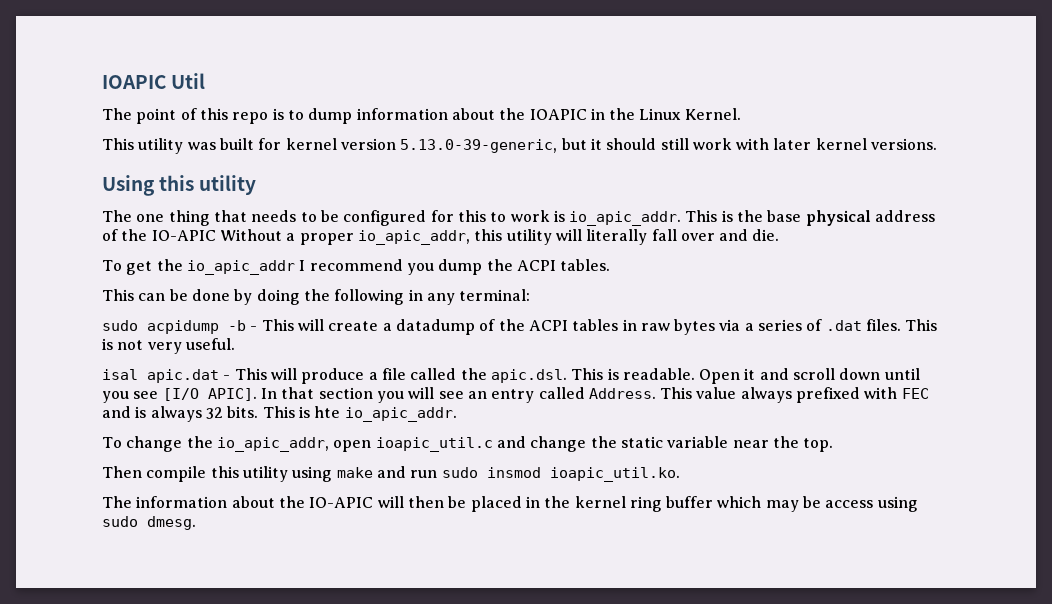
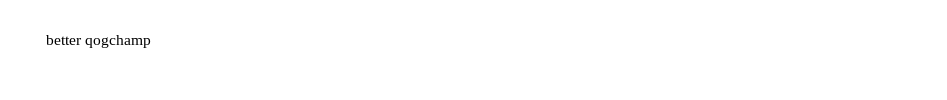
[102,73,206,89] [102,108,741,124] [102,138,938,154] [102,175,257,196] [102,210,936,226] [102,229,780,245] [102,259,611,275] [102,289,531,305] [102,319,938,335] [102,338,235,354] [102,368,920,384] [102,387,929,403] [102,406,457,422] [102,436,834,452] [102,466,680,482] [102,496,918,512] [102,516,196,530] IOAPIC Util // The point of this repo is to dump information about the IOAPIC in the Linux Kernel. // This utility was built for kernel version 5.13.0-39-generic, but it should still work with later kernel versions. // Using this utility // The one thing that needs to be configured for this to work is io_apic_addr. This is the base physical address of the IO-APIC Without a proper io_apic_addr, this utility will literally fall over and die. // To get the io_apic_addr I recommend you dump the ACPI tables. // This can be done by doing the following in any terminal: // sudo acpidump -b - This will create a datadump of the ACPI tables in raw bytes via a series of .dat files. This is not very useful. // isal apic.dat - This will produce a file called the apic.dsl. This is readable. Open it and scroll down until you see [I/O APIC]. In that section you will see an entry called Address. This value always prefixed with FEC and is always 32 bits. This is hte io_apic_addr. // To change the io_apic_addr, open ioapic_util.c and change the static variable near the top. // Then compile this utility using make and run sudo insmod ioapic_util.ko. // The information about the IO-APIC will then be placed in the kernel ring buffer which may be access using sudo dmesg. -> [46,35,152,48] better qogchamp

